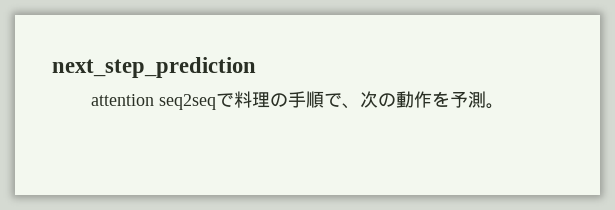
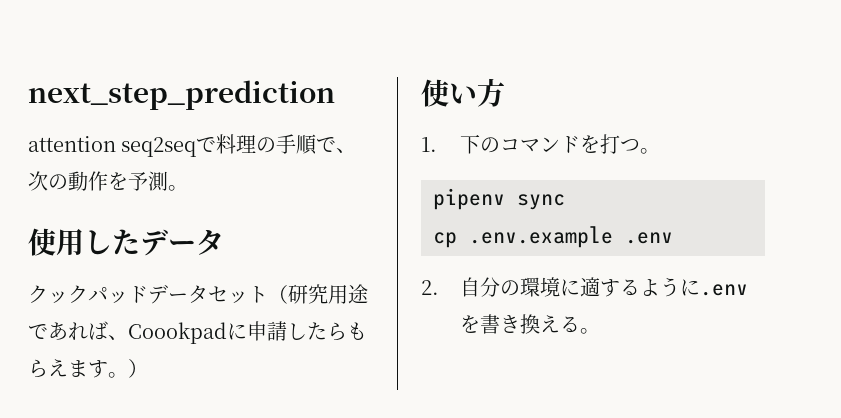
(505, 106) none -> [28,228,224,256] [28,284,368,304] [28,321,367,344] [28,359,148,378] [421,78,505,107] [421,134,661,154] [433,188,565,210] [433,226,673,248] [421,277,749,297] [460,314,601,334] // 使用したデータ // クックパッドデータセット（研究用途であれば、Coookpadに申請したらもらえます。） // 使い方 // 1.下のコマンドを打つ。 // pipenv sync // cp .env.example .env // 2.自分の環境に適するように.envを書き換える。

